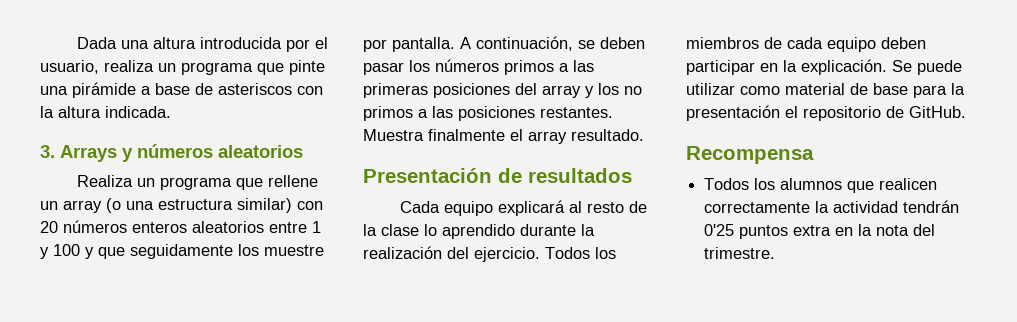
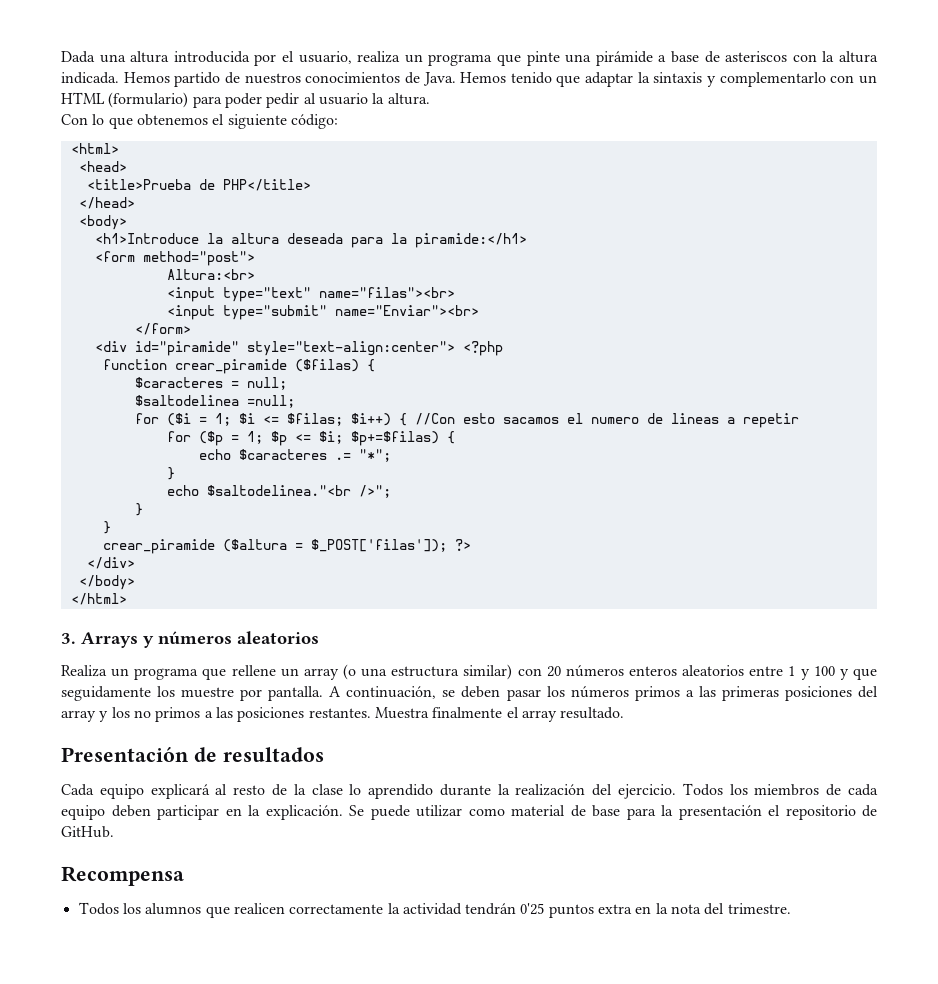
(171, 112) none -> [123,72,877,87] [61,92,430,108] [61,114,338,129] [70,143,119,154] [78,161,127,172] [86,179,311,191] [78,197,135,209] [78,215,127,230] [94,233,527,248] [94,251,255,266] [166,269,255,280] [166,287,455,302] [166,305,479,320] [134,323,191,335] [94,341,503,356] [102,359,375,374] [134,377,287,390] [134,395,295,408] [134,413,799,428] [166,431,455,446] [198,449,391,462] [166,467,175,480] [166,485,391,498] [134,503,143,516] [102,521,111,534] [102,539,471,554] [86,557,135,569] [78,575,135,590] [70,593,127,605] Hemos partido de nuestros conocimientos de Java. Hemos tenido que adaptar la sintaxis y complementarlo con un HTML (formulario) para poder pedir al usuario la altura. // Con lo que obtenemos el siguiente código: // <html> // <head> // <title>Prueba de PHP</title> // </head> // <body> // <h1>Introduce la altura deseada para la piramide:</h1> // <form method="post"> // Altura:<br> // <input type="text" name="filas"><br> // <input type="submit" name="Enviar"><br> // </form> // <div id="piramide" style="text-align:center"> <?php // function crear_piramide ($filas) { // $caracteres = null; // $saltodelinea =null; // for ($i = 1; $i <= $filas; $i++) { //Con esto sacamos el numero de lineas a repetir // for ($p = 1; $p <= $i; $p+=$filas) { // echo $caracteres .= "*"; // } // echo $saltodelinea."<br />"; // } // } // crear_piramide ($altura = $_POST['filas']); ?> // </div> // </body> // </html>

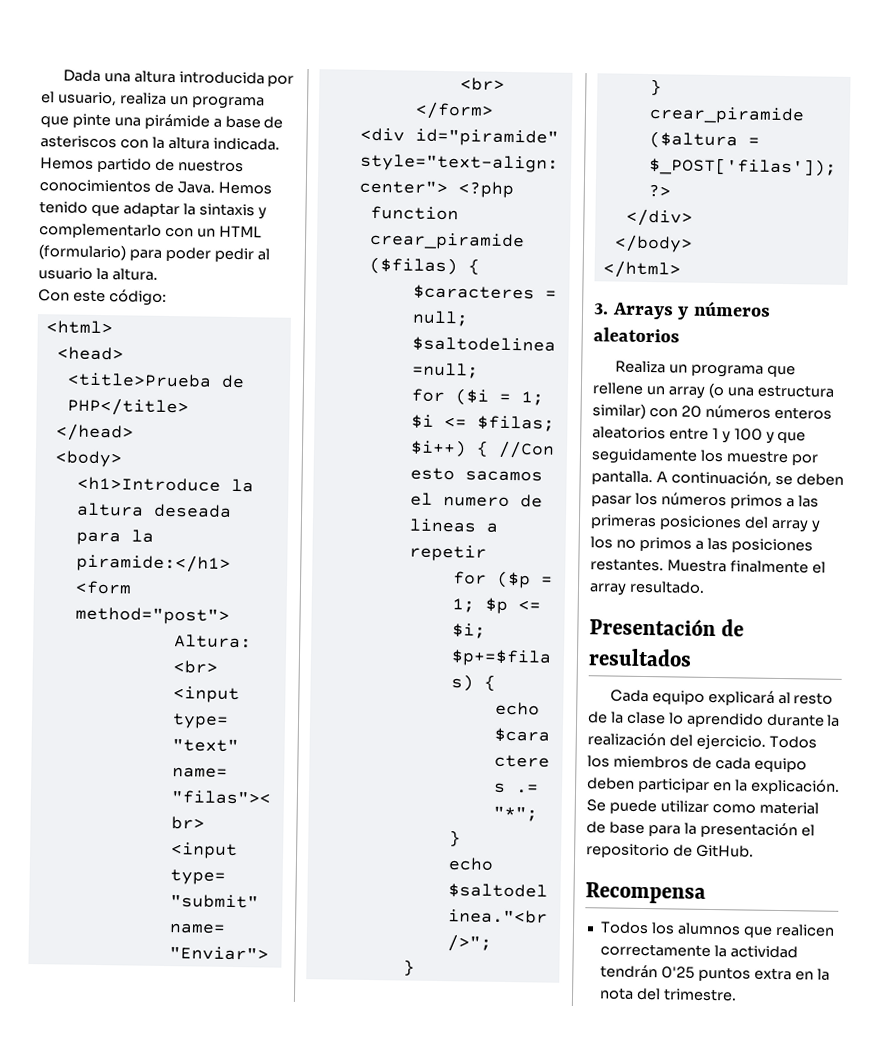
[92,114,287,129] lo que obtenemos el siguiente -> [72,289,106,303] este

